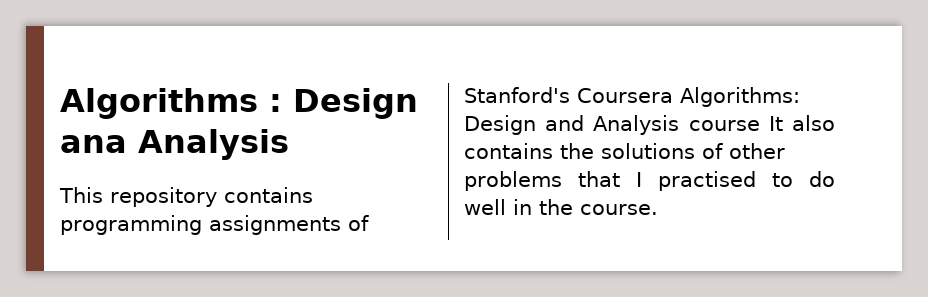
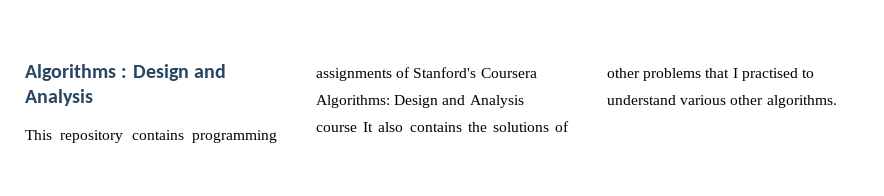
[60,135,127,153] ana -> [193,64,226,78] and
[809,171,835,187] [464,199,658,215] do well in the course. -> [607,95,837,108] understand various other algorithms.

